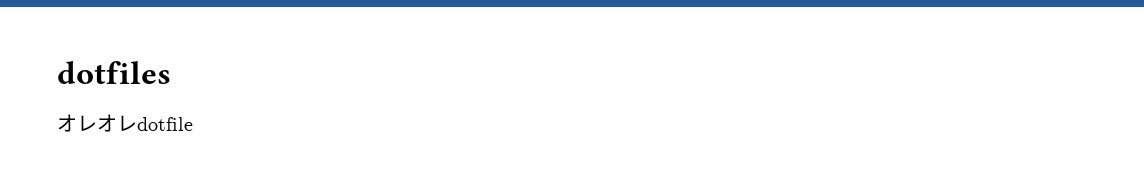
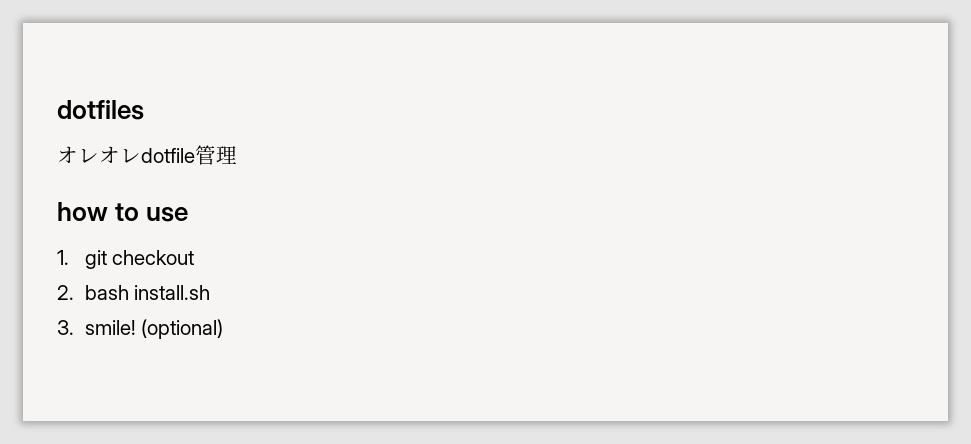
(193, 124) none -> [195,145,237,165] [57,202,189,222] [57,250,195,269] [57,285,211,300] [57,319,224,339] 管理 // how to use // 1. git checkout // 2. bash install.sh // 3. smile! (optional)

